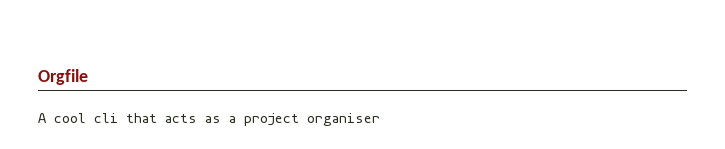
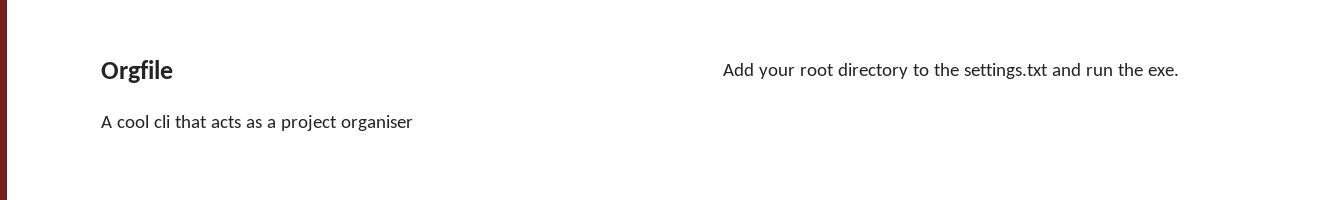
(380, 119) none -> [723,63,1179,79] // Add your root directory to the settings.txt and run the exe.

